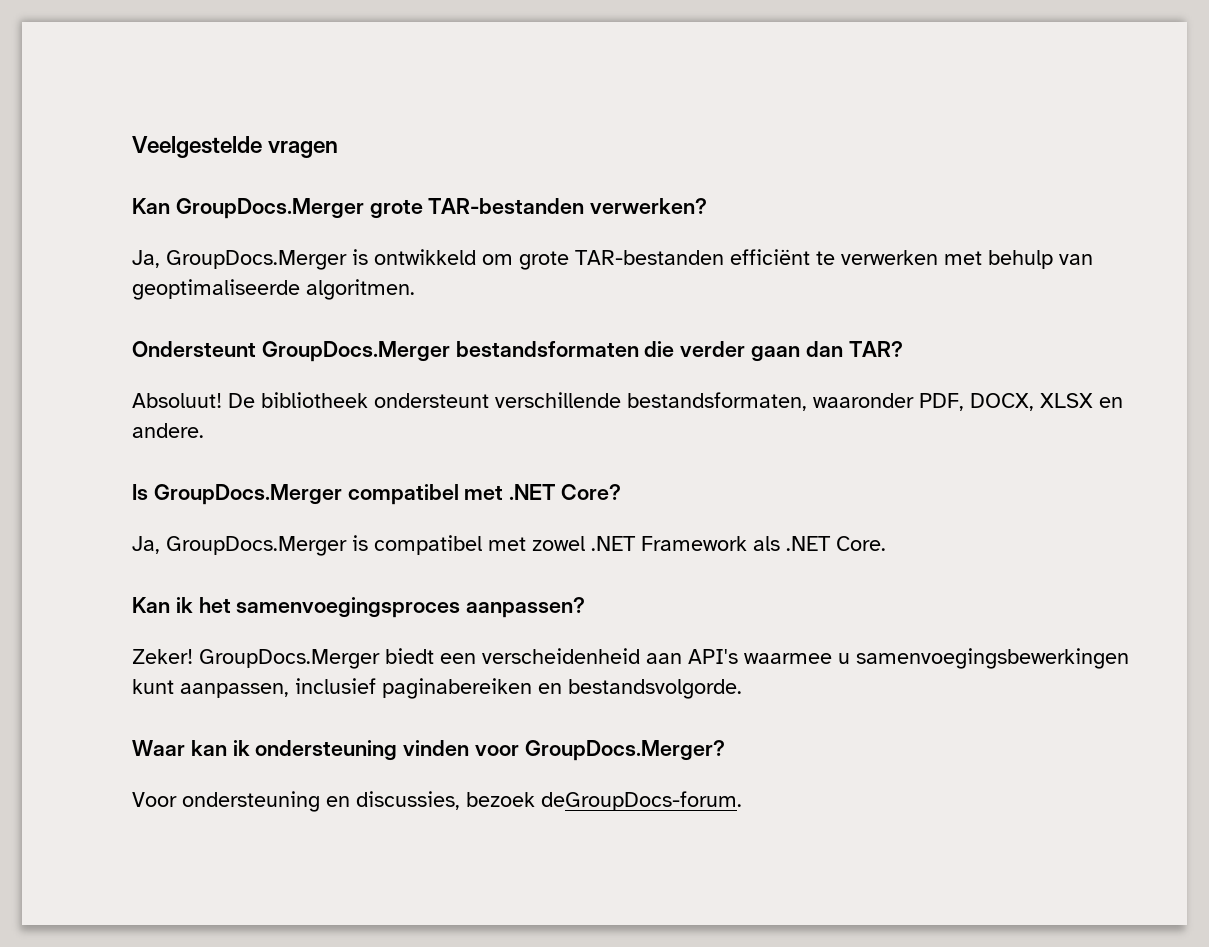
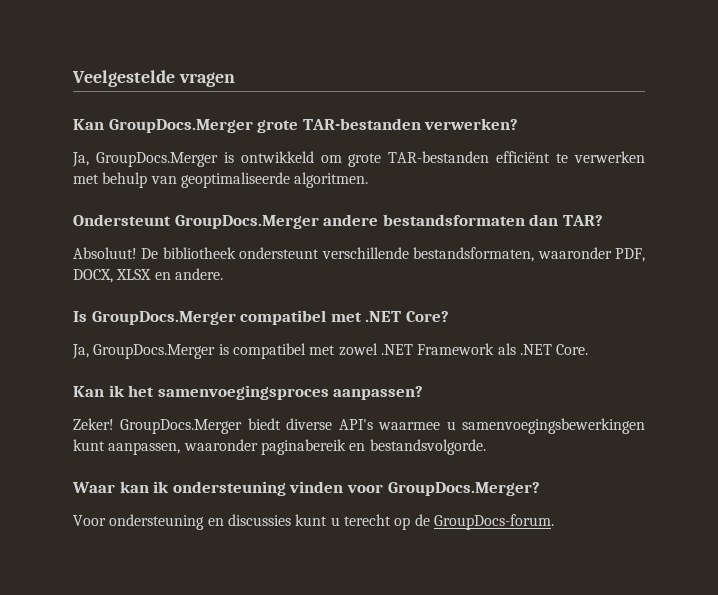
[455,341,801,362] bestandsformaten die verder gaan -> [323,214,525,226] andere bestandsformaten
[440,648,682,664] een verscheidenheid aan -> [286,418,333,430] diverse
[295,678,532,699] inclusief paginabereiken -> [183,439,346,455] waaronder paginabereik
[356,791,742,811] discussies, bezoek deGroupDocs-forum. -> [227,514,554,530] discussies kunt u terecht op de GroupDocs-forum.

